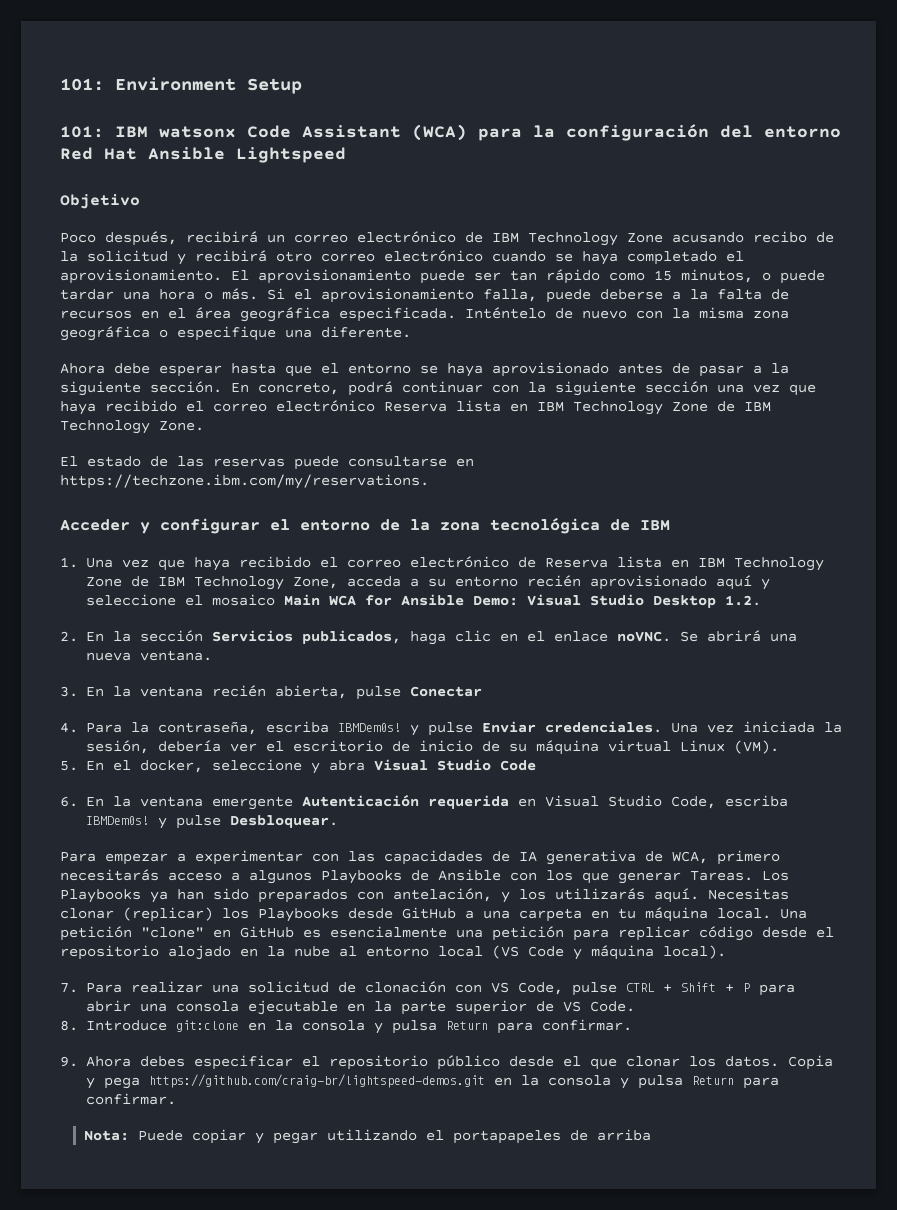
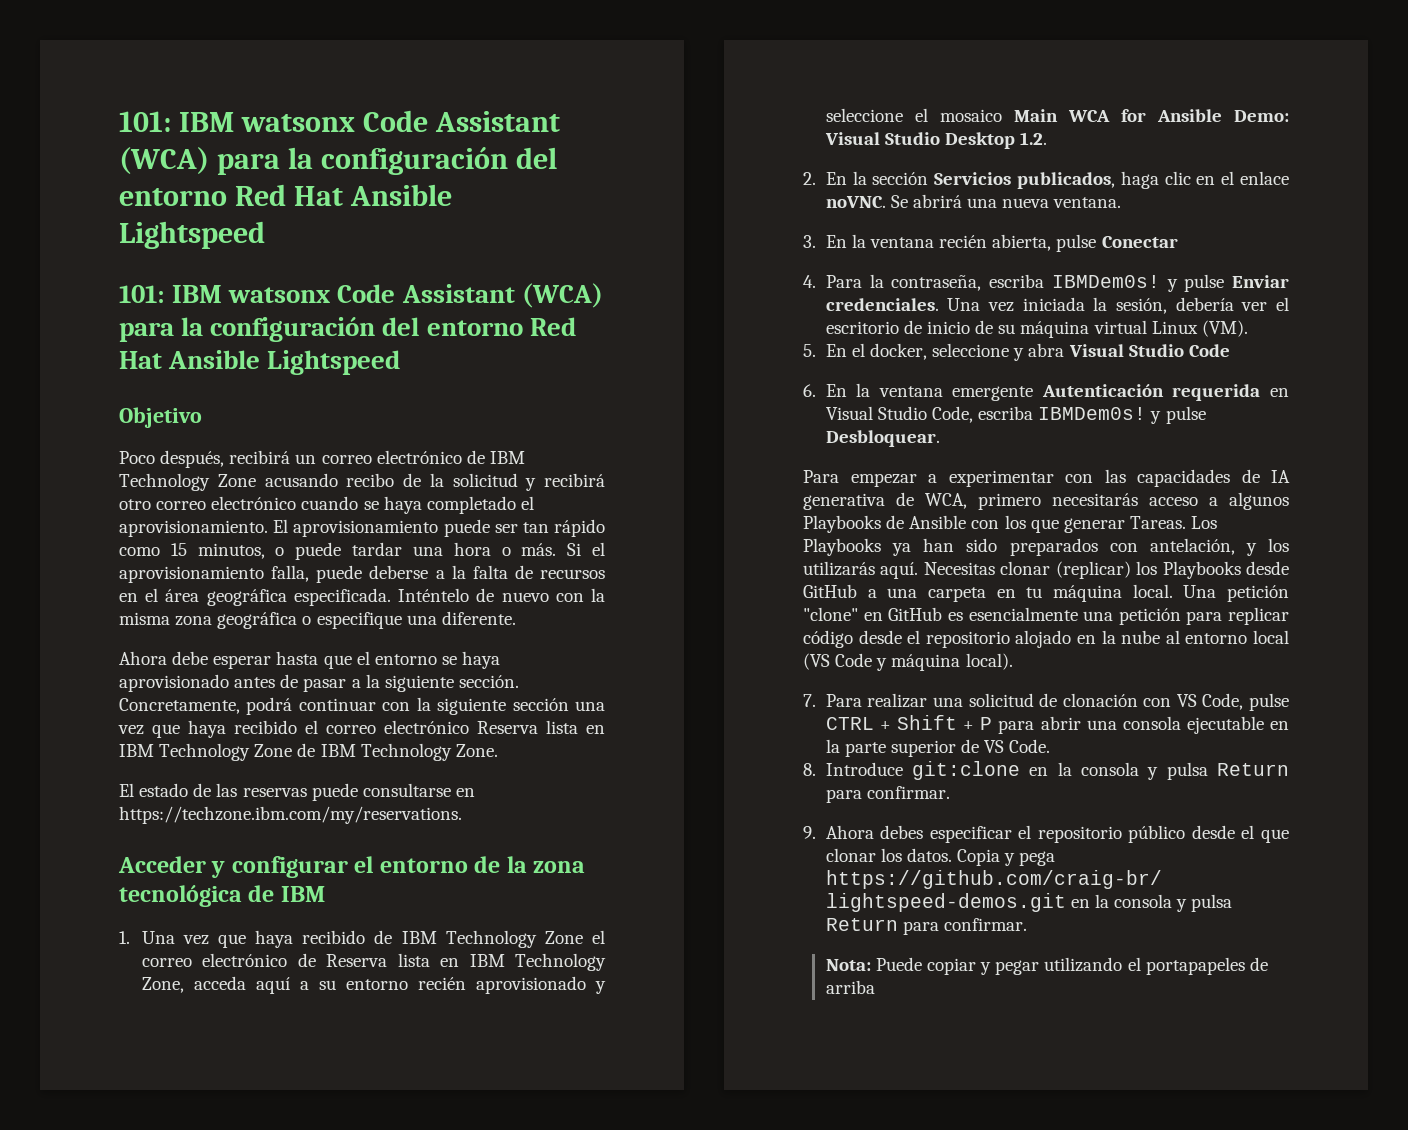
[60,77,302,94] 101: Environment Setup -> [119,110,561,132] [119,147,558,175] [119,184,453,206] [119,221,265,249] 101: IBM watsonx Code Assistant (WCA) para la configuración del entorno Red Hat Ansible Lightspeed
[231,382,339,395] En concreto, -> [119,698,240,714] Concretamente,
(311, 562) none -> [374,930,583,948] de IBM Technology Zone
[85,576,284,590] Zone de IBM Technology -> (607, 962) none
(401, 581) none -> [255,977,290,994] aquí
[715,575,752,590] aquí -> (586, 985) none

